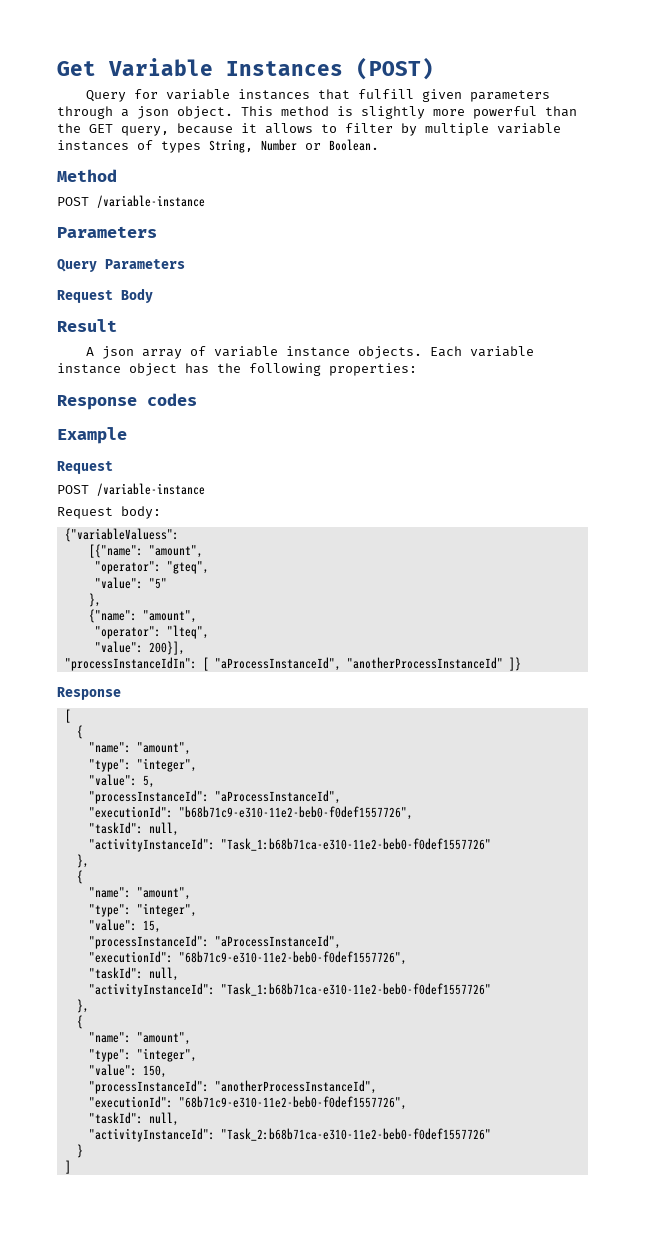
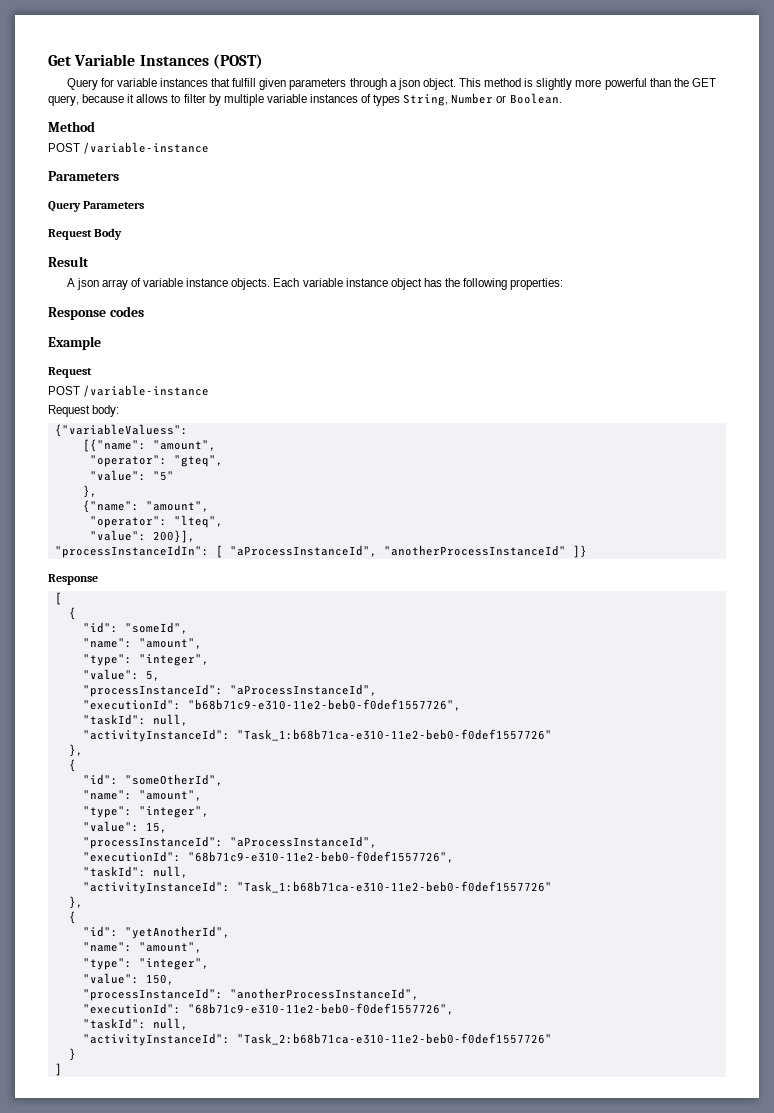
(83, 732) none -> [82,622,188,634] // "id": "someId",
(83, 877) none -> [82,774,223,786] // "id": "someOtherId",
(83, 1022) none -> [82,926,230,939] // "id": "yetAnotherId",

